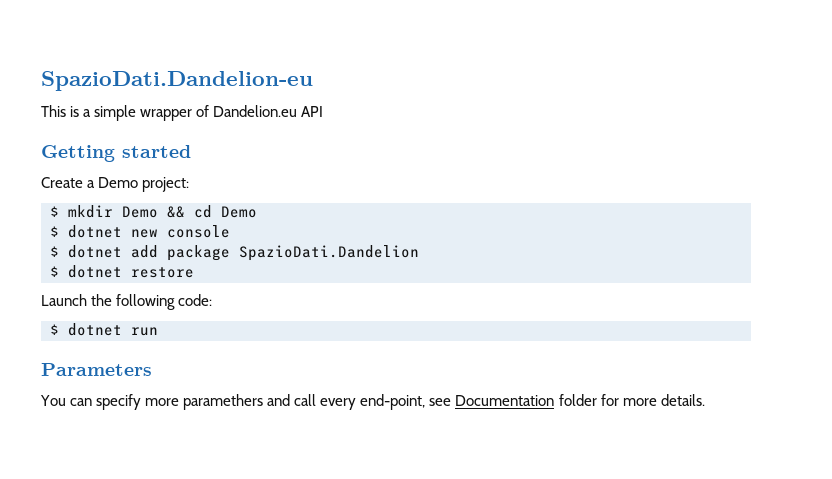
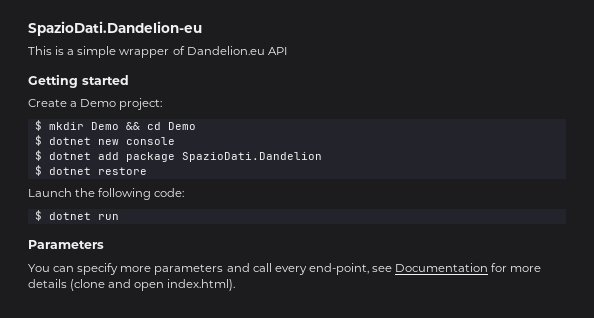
[183,394,264,410] paramethers -> [154,264,224,275] parameters
[558,394,597,406] folder -> (489, 267) none
[660,394,705,406] details. -> [28,279,236,291] details (clone and open index.html).

